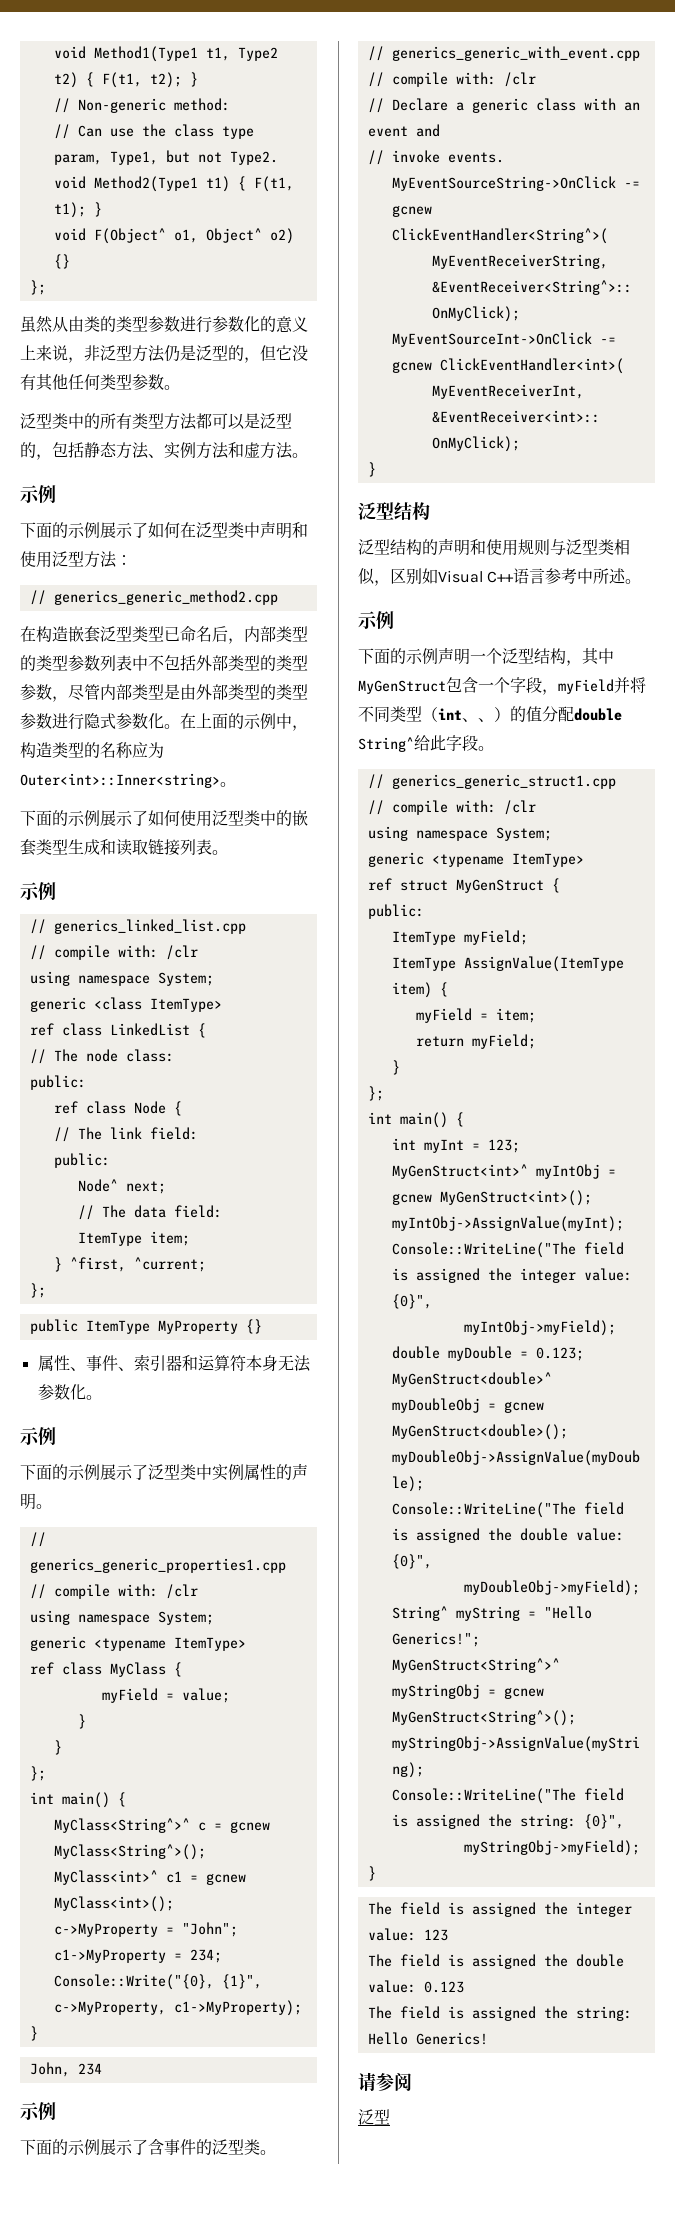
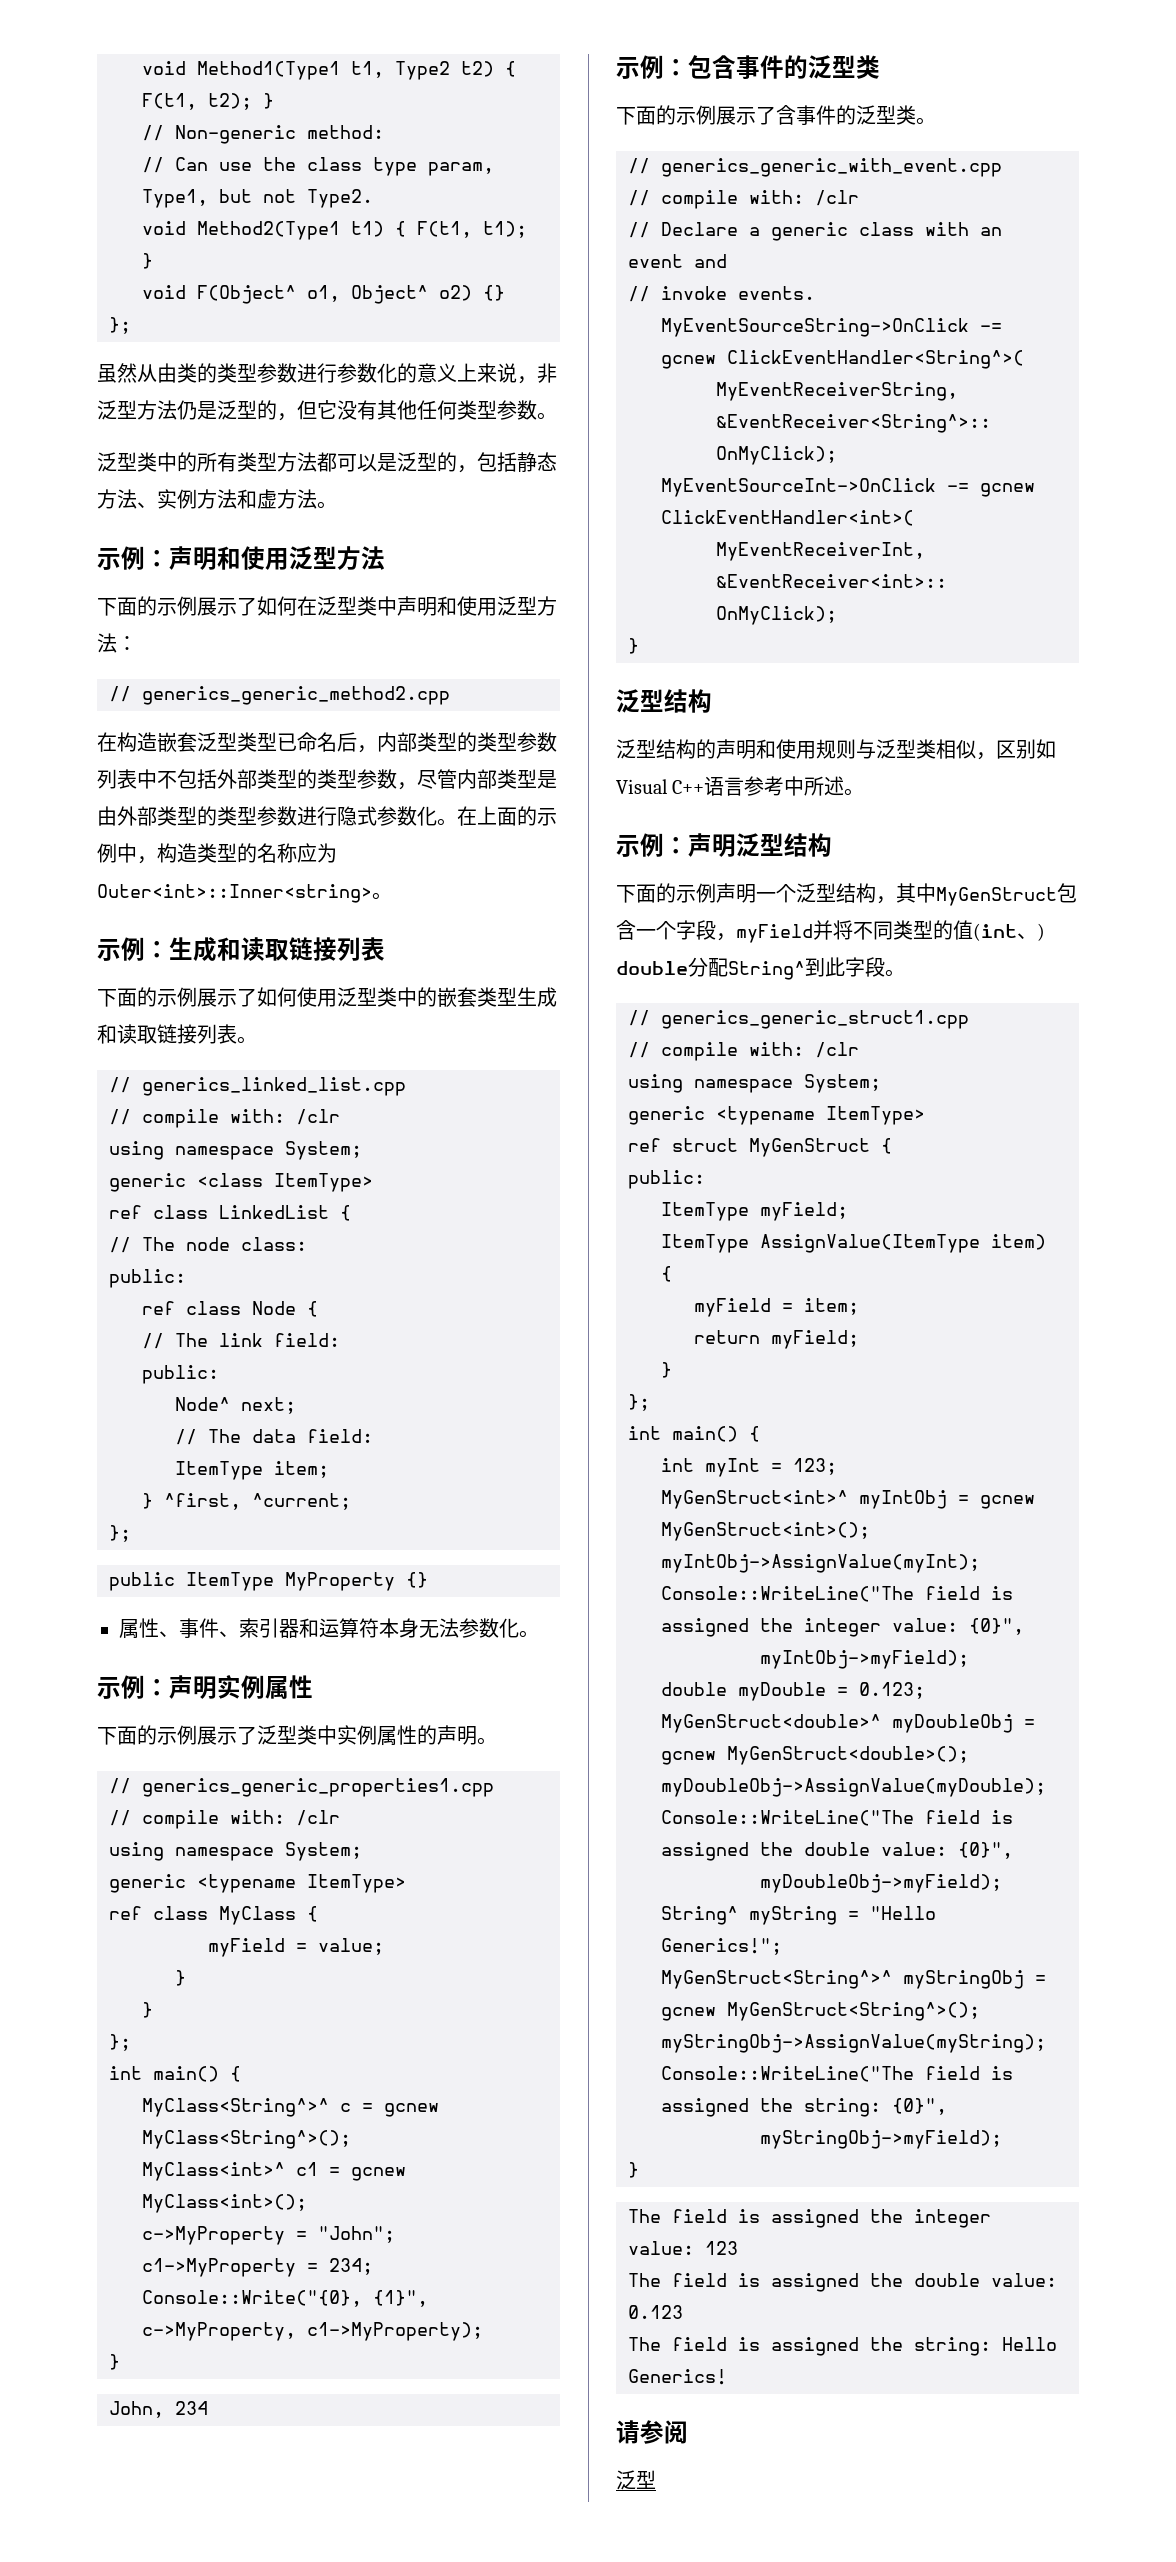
(56, 494) none -> [145,546,385,570] ：声明和使用泛型方法
(236, 784) none -> [97,937,385,962] // 示例：生成和读取链接列表
[20,882,56,900] // 示例 -> (257, 1040) none
(56, 1436) none -> [145,1675,313,1699] ：声明实例属性
(56, 2111) none -> [664,55,880,79] ：包含事件的泛型类
(394, 620) none -> [664,833,832,857] ：声明泛型结构
[422,706,622,722] [358,735,430,752] （int、、）的值分配double String^给 -> [933,920,1045,941] [616,957,825,980] 的值(int、) double分配String^到

